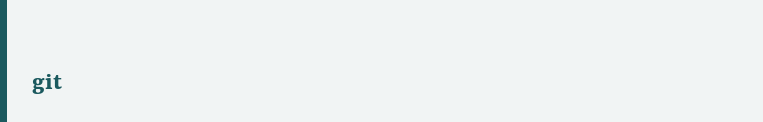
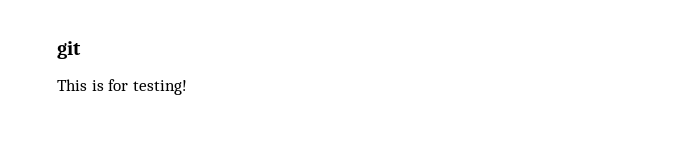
(62, 84) none -> [57,79,187,95] // This is for testing!

